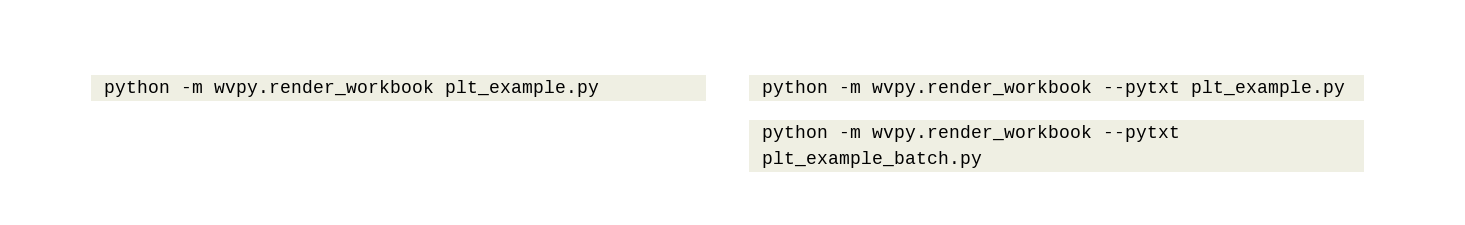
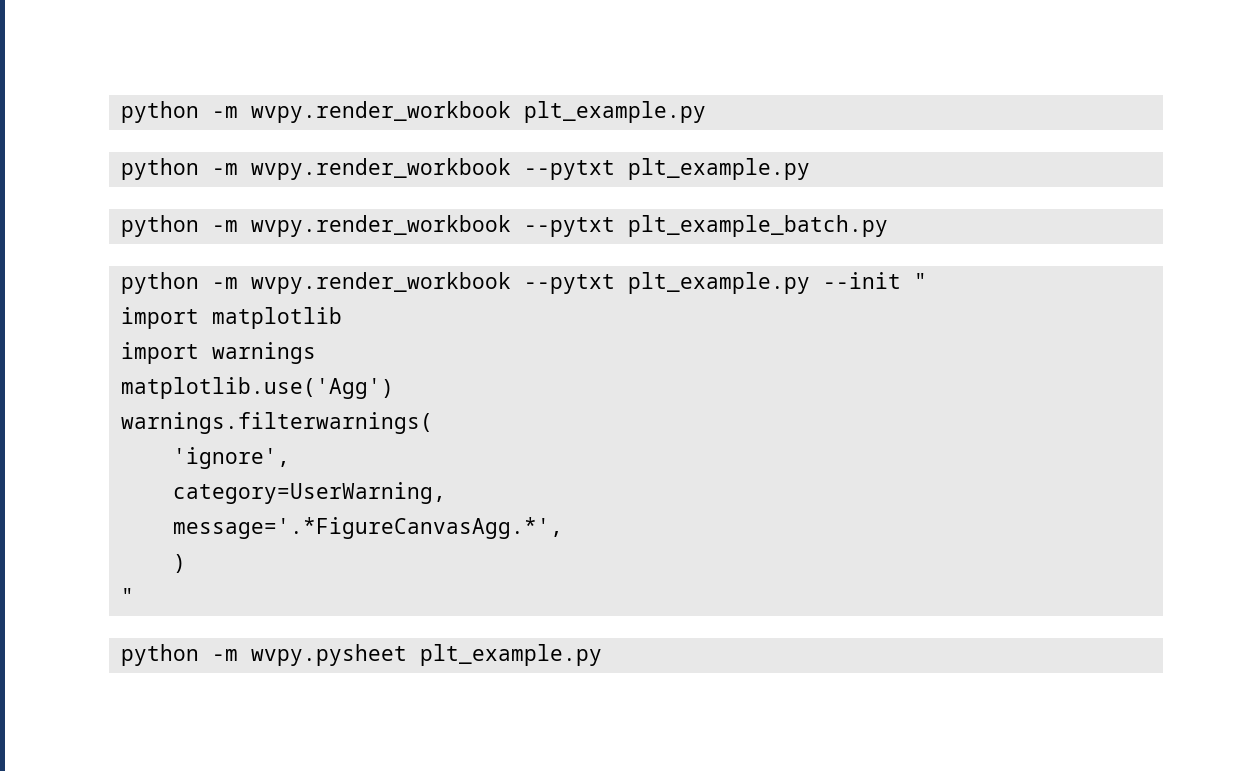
(982, 159) none -> [121,272,928,294] [121,307,343,329] [121,342,317,364] [121,377,395,399] [121,412,434,434] [173,447,291,469] [173,482,447,504] [173,517,564,539] [173,554,187,573] [121,588,135,604] [121,644,603,666] // python -m wvpy.render_workbook --pytxt plt_example.py --init " // import matplotlib // import warnings // matplotlib.use('Agg') // warnings.filterwarnings( // 'ignore', // category=UserWarning, // message='.*FigureCanvasAgg.*', // ) // " // python -m wvpy.pysheet plt_example.py

